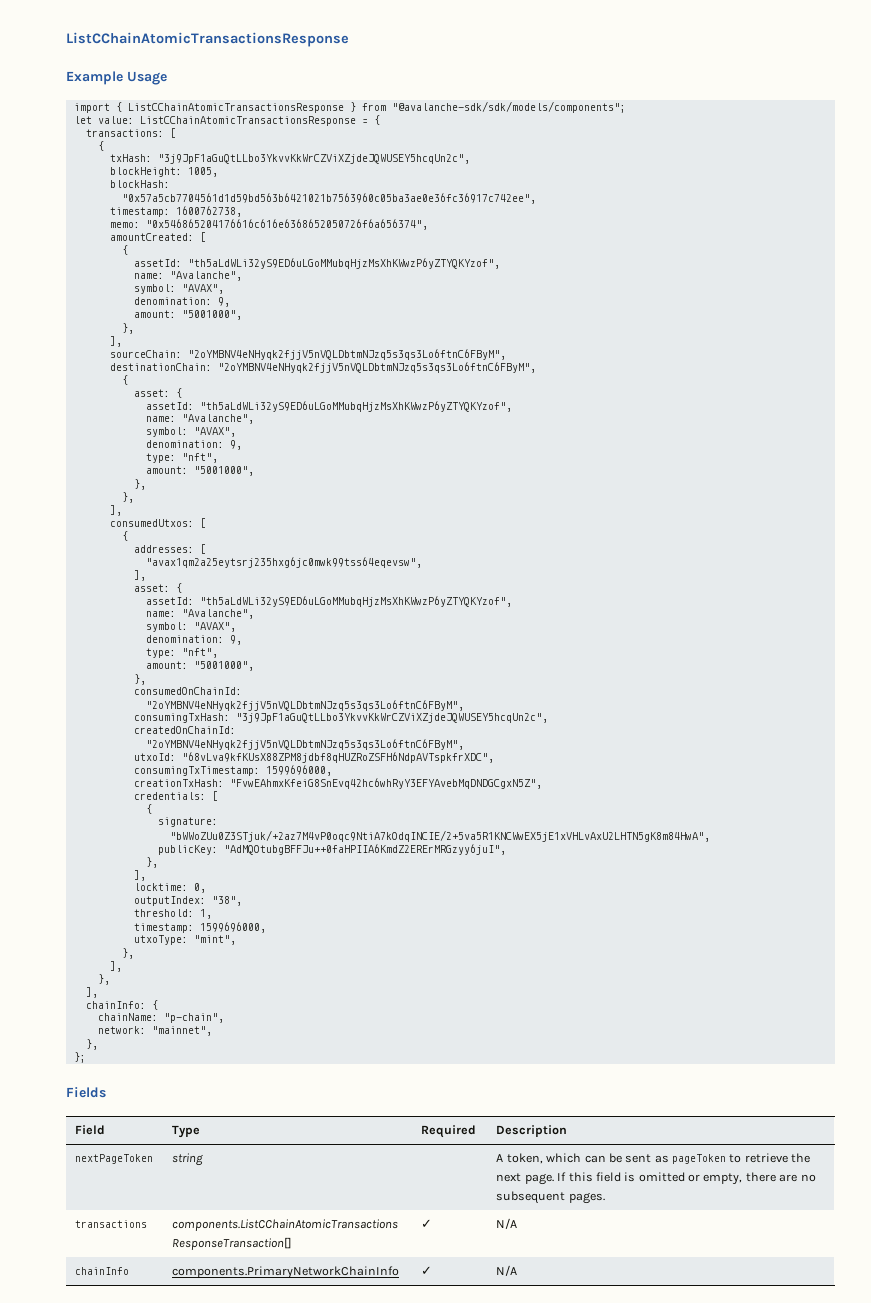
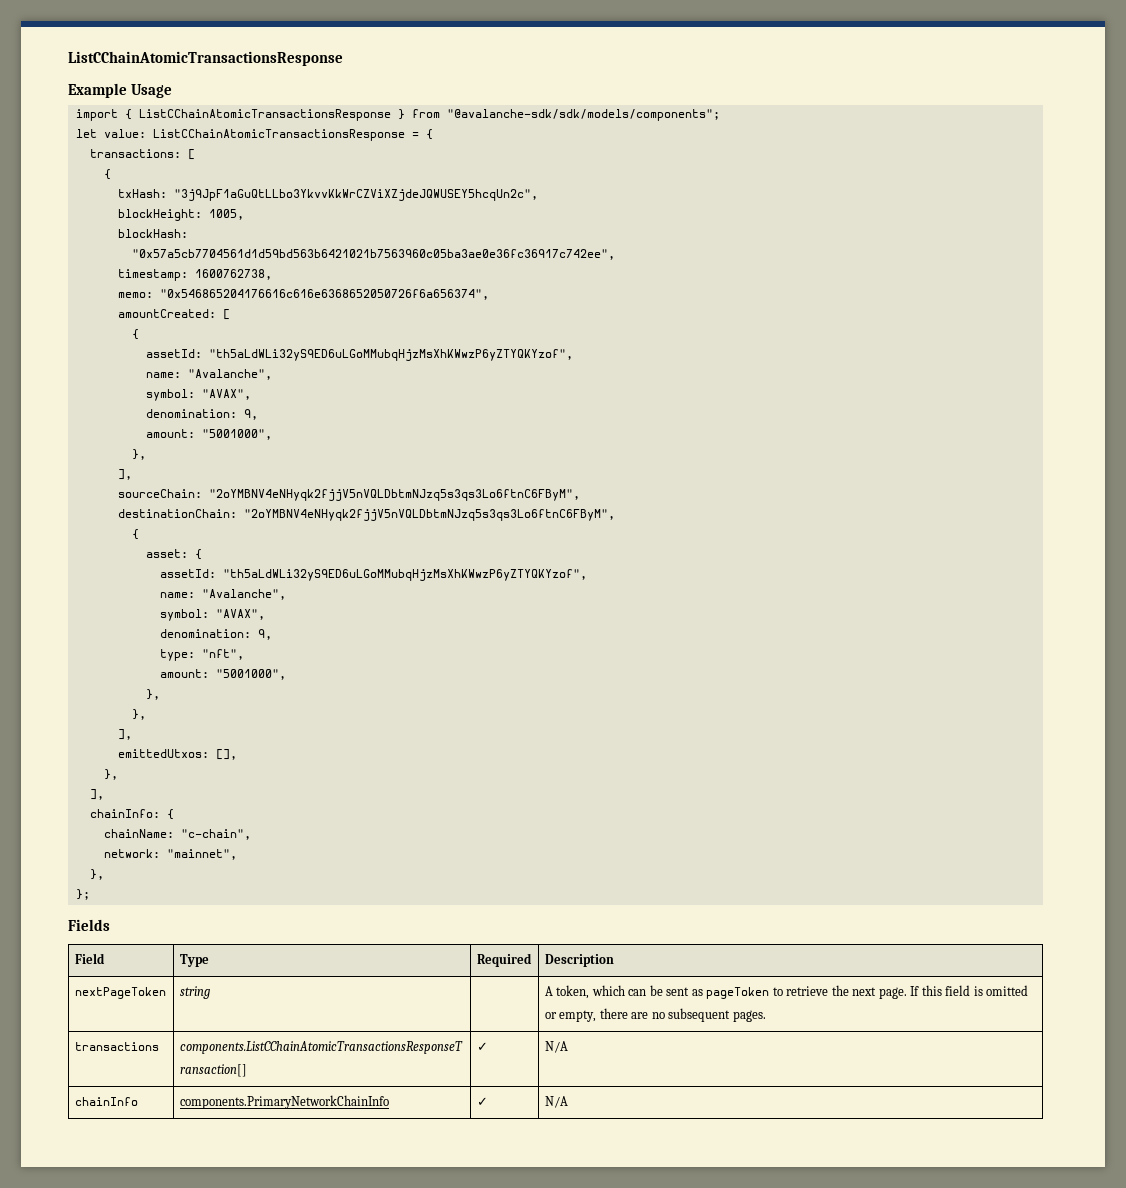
[109,518,206,528] [121,531,128,541] [133,544,206,554] [145,557,422,568] [133,570,146,581] [133,583,182,593] [145,596,512,607] [145,609,254,619] [145,622,236,632] [145,635,242,645] [145,648,218,658] [145,661,254,671] [133,674,146,685] [133,687,242,695] [145,700,464,711] [133,713,548,723] [133,726,236,734] [145,739,464,750] [133,752,494,763] [133,765,332,776] [133,778,542,789] [133,791,218,801] [145,804,152,814] [157,817,218,827] [169,830,710,842] [157,844,506,855] [145,857,158,868] [133,870,146,881] [133,883,206,893] [133,896,242,906] [133,909,212,919] [133,922,266,933] [133,935,236,945] [121,948,134,959] [109,961,122,972] consumedUtxos: [ // { // addresses: [ // "avax1qm2a25eytsrj235hxg6jc0mwk99tss64eqevsw", // ], // asset: { // assetId: "th5aLdWLi32yS9ED6uLGoMMubqHjzMsXhKWwzP6yZTYQKYzof", // name: "Avalanche", // symbol: "AVAX", // denomination: 9, // type: "nft", // amount: "5001000", // }, // consumedOnChainId: // "2oYMBNV4eNHyqk2fjjV5nVQLDbtmNJzq5s3qs3Lo6ftnC6FByM", // consumingTxHash: "3j9JpF1aGuQtLLbo3YkvvKkWrCZViXZjdeJQWUSEY5hcqUn2c", // createdOnChainId: // "2oYMBNV4eNHyqk2fjjV5nVQLDbtmNJzq5s3qs3Lo6ftnC6FByM", // utxoId: "68vLva9kfKUsX88ZPM8jdbf8qHUZRoZSFH6NdpAVTspkfrXDC", // consumingTxTimestamp: 1599696000, // creationTxHash: "FvwEAhmxKfeiG8SnEvq42hc6whRyY3EFYAvebMqDNDGCgxN5Z", // credentials: [ // { // signature: // "bWWoZUu0Z3STjuk/+2az7M4vP0oqc9NtiA7kOdqINCIE/2+5va5R1KNCWwEX5jE1xVHLvAxU2LHTN5gK8m84HwA", // publicKey: "AdMQOtubgBFFJu++0faHPIIA6KmdZ2ERErMRGzyy6juI", // }, // ], // locktime: 0, // outputIndex: "38", // threshold: 1, // timestamp: 1599696000, // utxoType: "mint", // }, // ], -> [117,749,237,760] emittedUtxos: [],
[163,1013,224,1023] "p-chain", -> [180,829,251,840] "c-chain",

